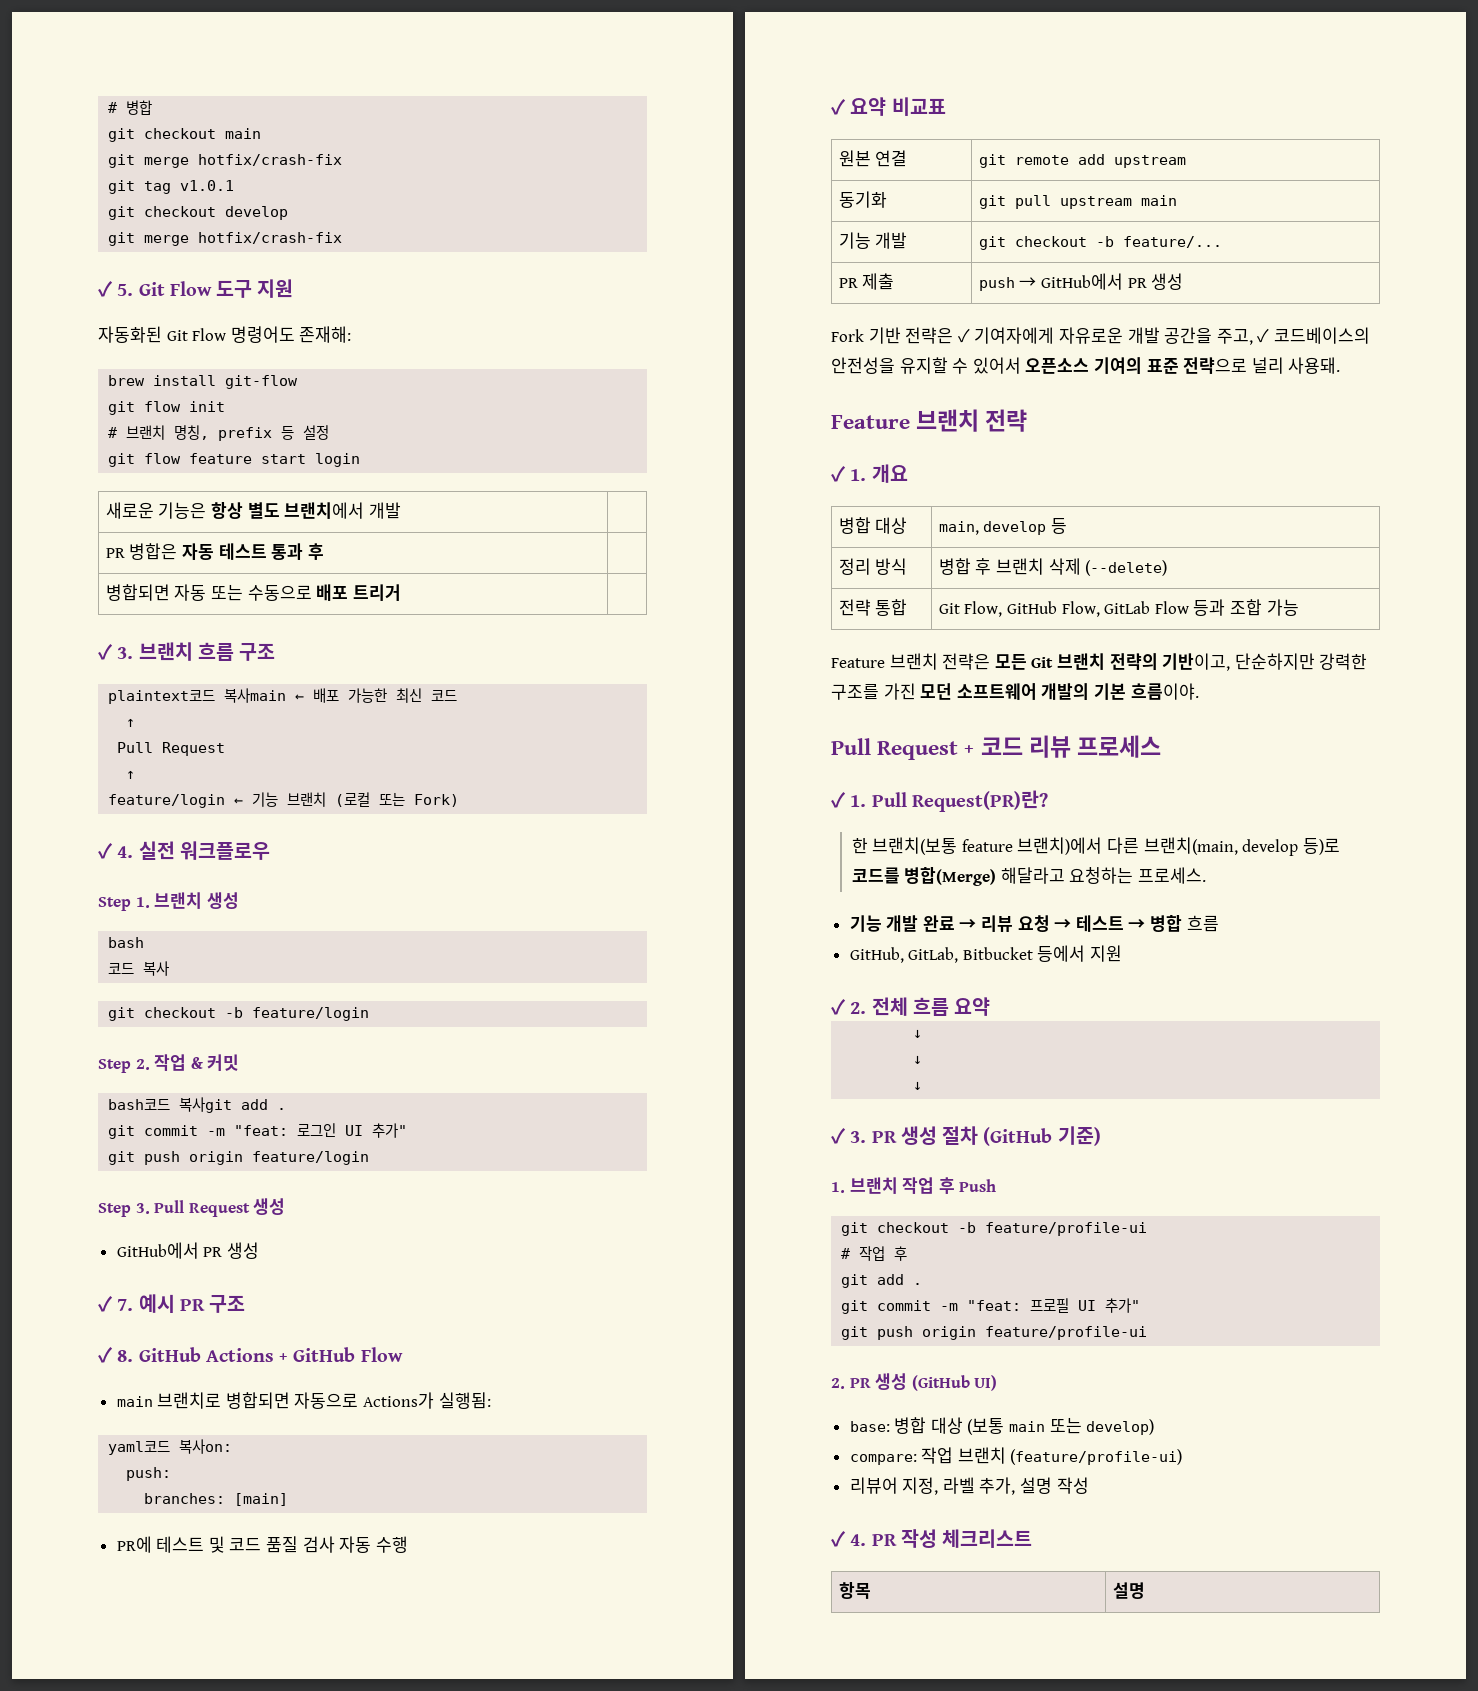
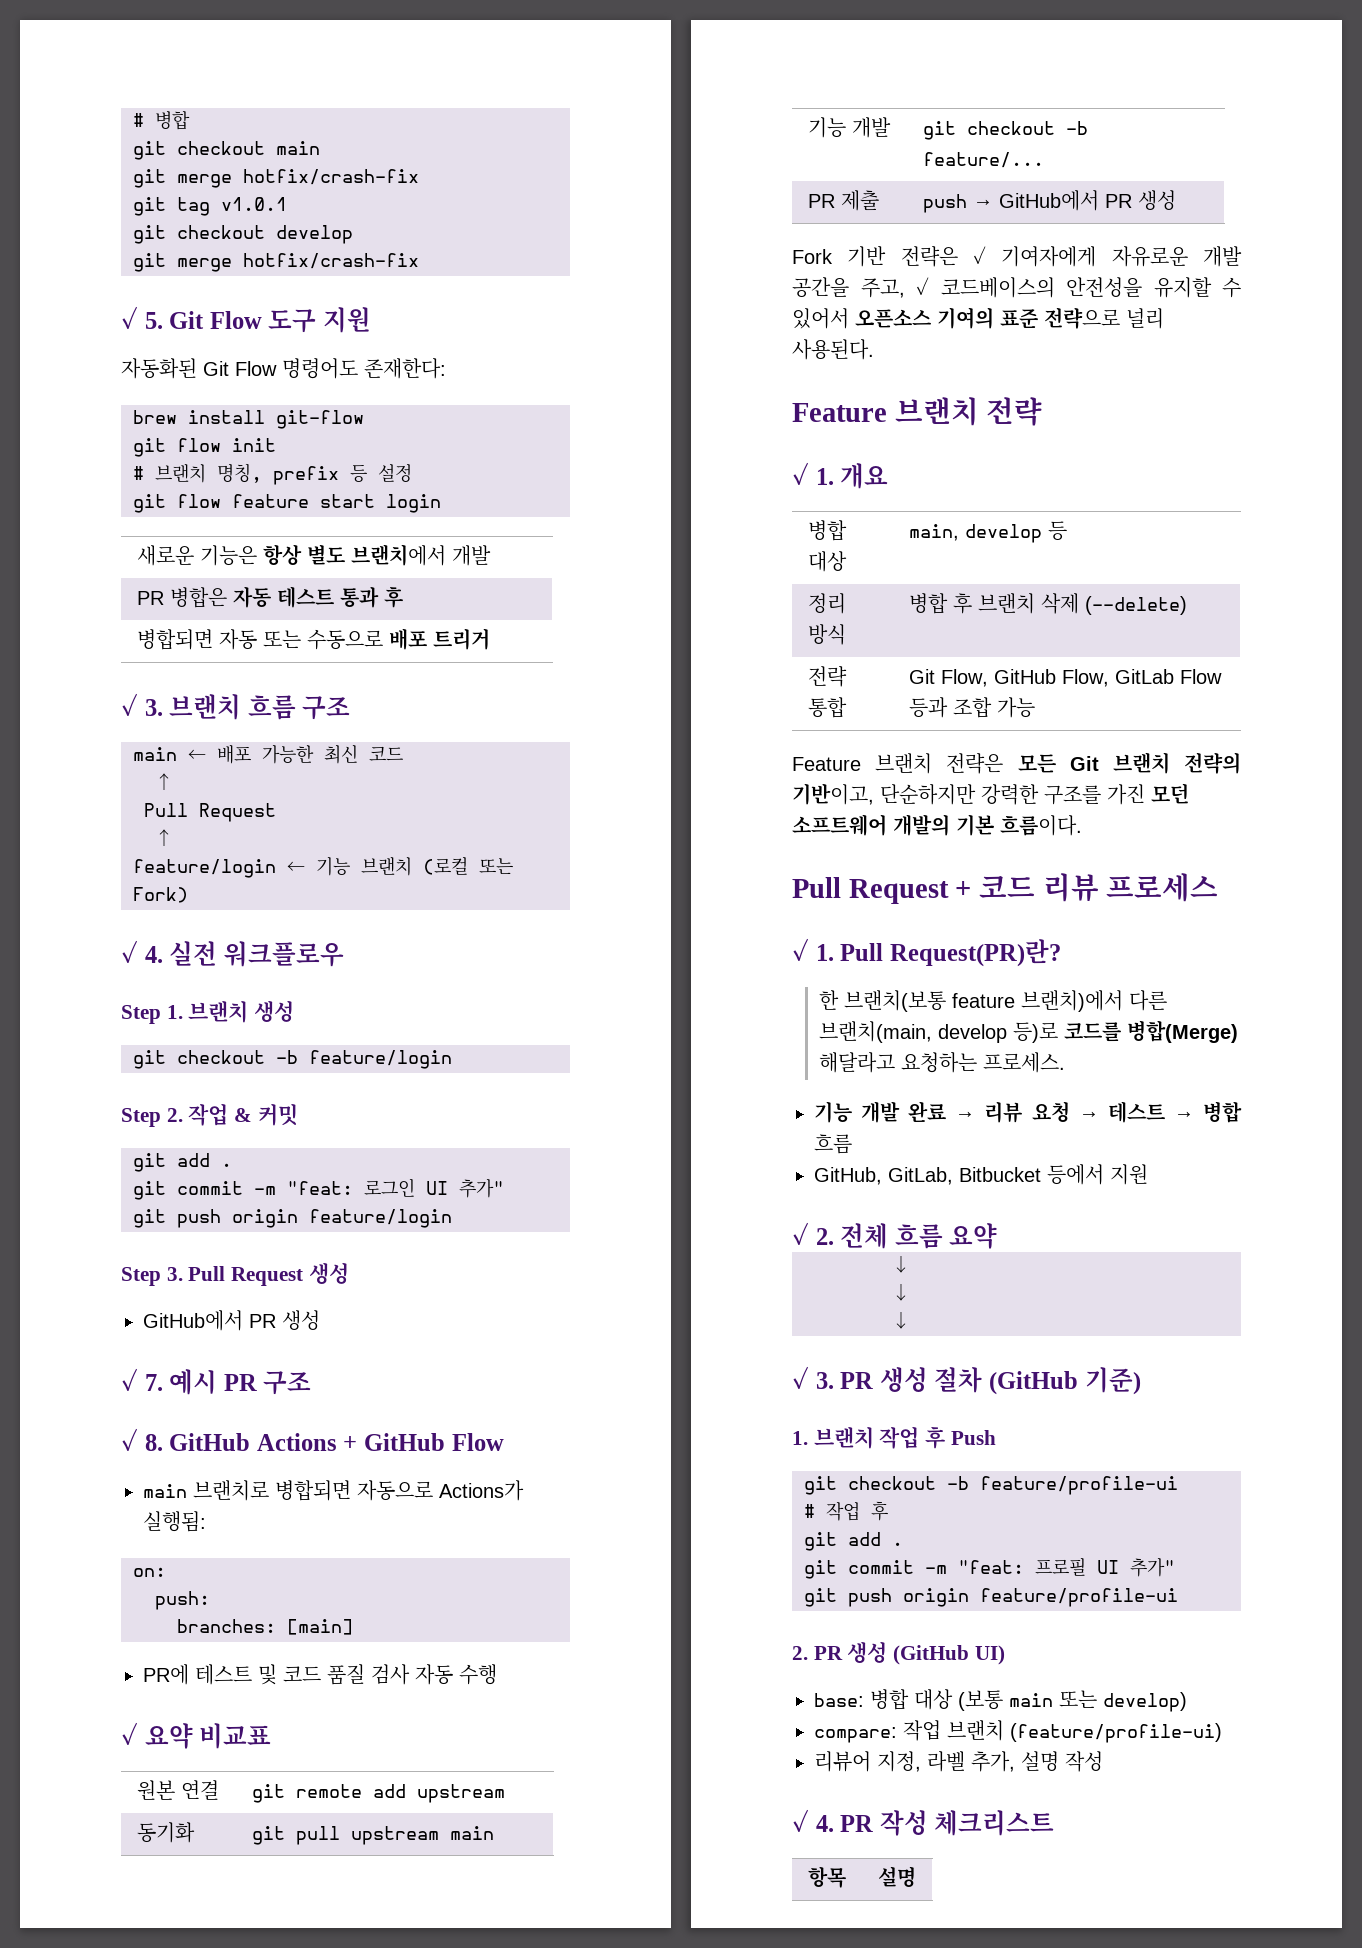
[299,326,352,343] 존재해: -> [364,358,446,379] 존재한다:
[108,688,287,704] plaintext코드 복사main -> [133,747,177,761] main
[108,937,145,948] [108,961,170,976] // bash // 코드 복사 -> (295, 1011) none
[108,1097,233,1113] bash코드 복사git -> [133,1153,166,1172] git
[108,1439,233,1455] yaml코드 복사on: -> [133,1567,166,1577] on:
[1288,357,1341,374] 사용돼. -> [792,339,874,360] 사용된다.
[1130,683,1199,700] 흐름이야. -> [1000,815,1082,836] 흐름이다.

